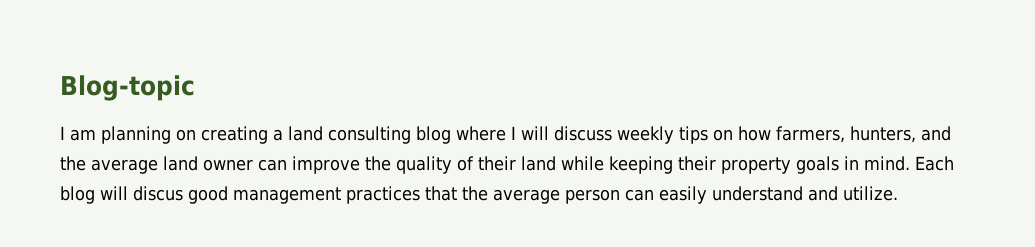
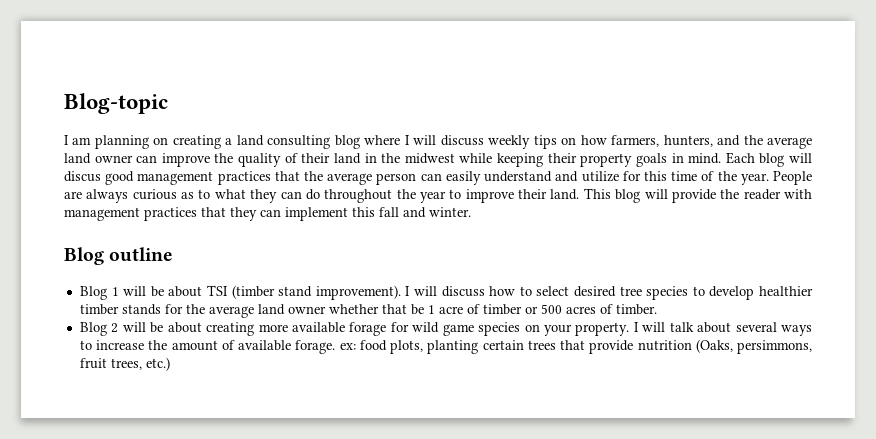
(556, 163) none -> [364,153,455,164] in the midwest
[843,186,898,201] utilize. -> [581,171,813,185] [64,188,813,203] [64,207,471,221] [64,247,174,265] [79,285,813,300] [79,304,657,318] [79,322,812,336] [79,339,813,354] [79,357,170,371] utilize for this time of the year. People are always curious as to what they can do throughout the year to improve their land. This blog will provide the reader with management practices that they can implement this fall and winter. // Blog outline // Blog 1 will be about TSI (timber stand improvement). I will discuss how to select desired tree species to develop healthier timber stands for the average land owner whether that be 1 acre of timber or 500 acres of timber. // Blog 2 will be about creating more available forage for wild game species on your property. I will talk about several ways to increase the amount of available forage. ex: food plots, planting certain trees that provide nutrition (Oaks, persimmons, fruit trees, etc.)

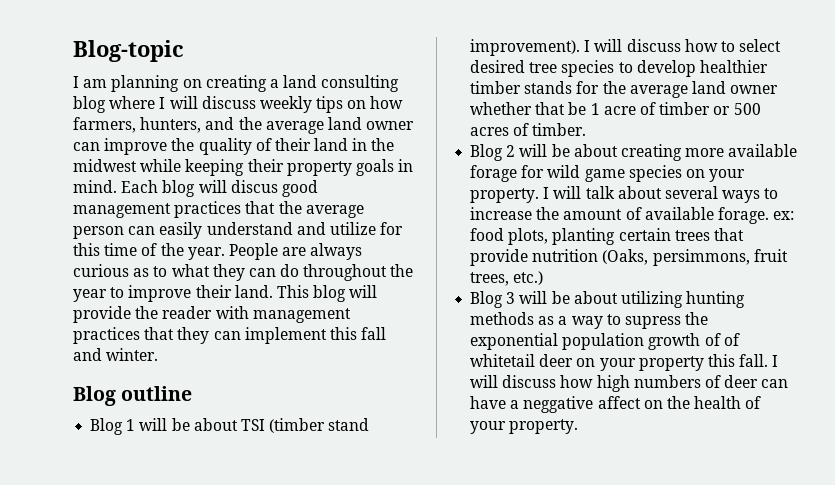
(170, 364) none -> [470,291,746,308] [470,312,709,329] [470,333,740,350] [470,354,779,371] [470,375,789,392] [470,396,762,413] [470,419,579,434] // Blog 3 will be about utilizing hunting methods as a way to supress the exponential population growth of of whitetail deer on your property this fall. I will discuss how high numbers of deer can have a neggative affect on the health of your property.

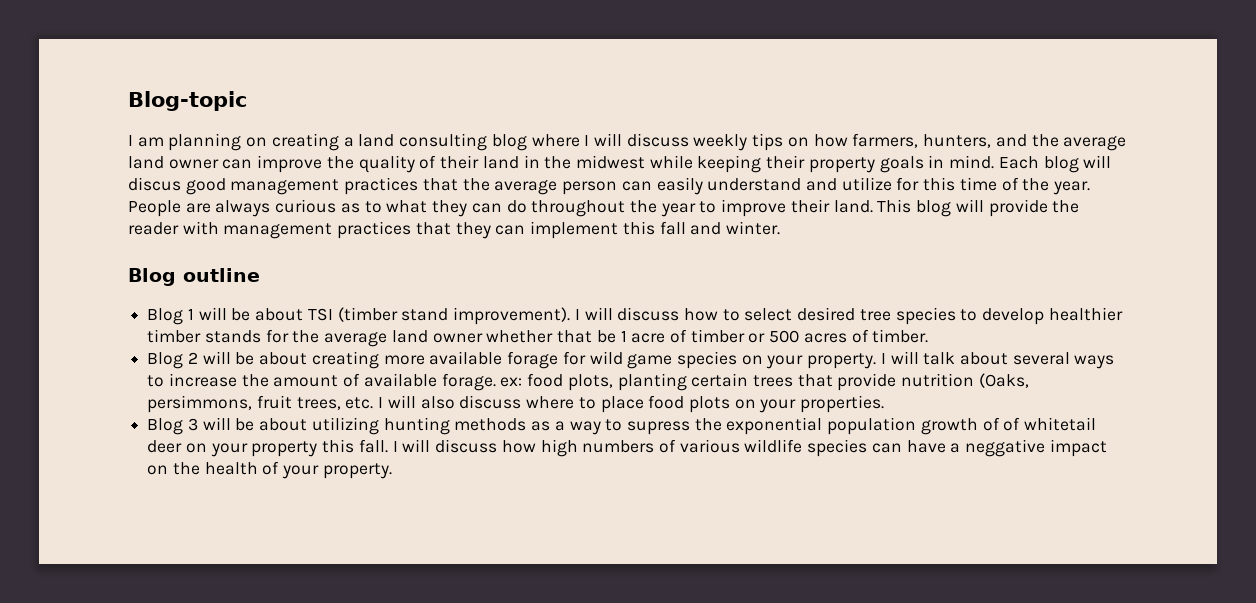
[513,271,544,285] etc.) -> [345,395,885,413] etc. I will also discuss where to place food plots on your properties.
[724,375,759,388] deer -> [679,439,868,457] various wildlife species
[597,396,641,409] affect -> [1049,439,1107,457] impact

